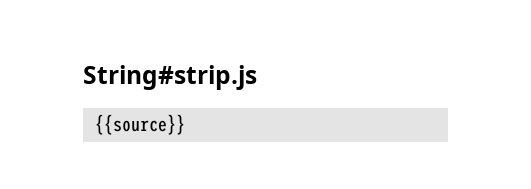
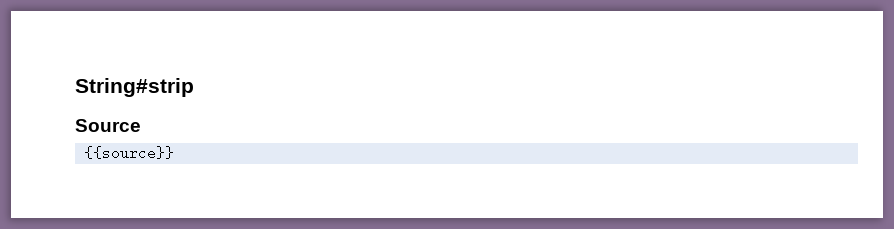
[83,65,257,90] String#strip.js -> [75,78,194,97] [75,119,141,132] String#strip // Source

